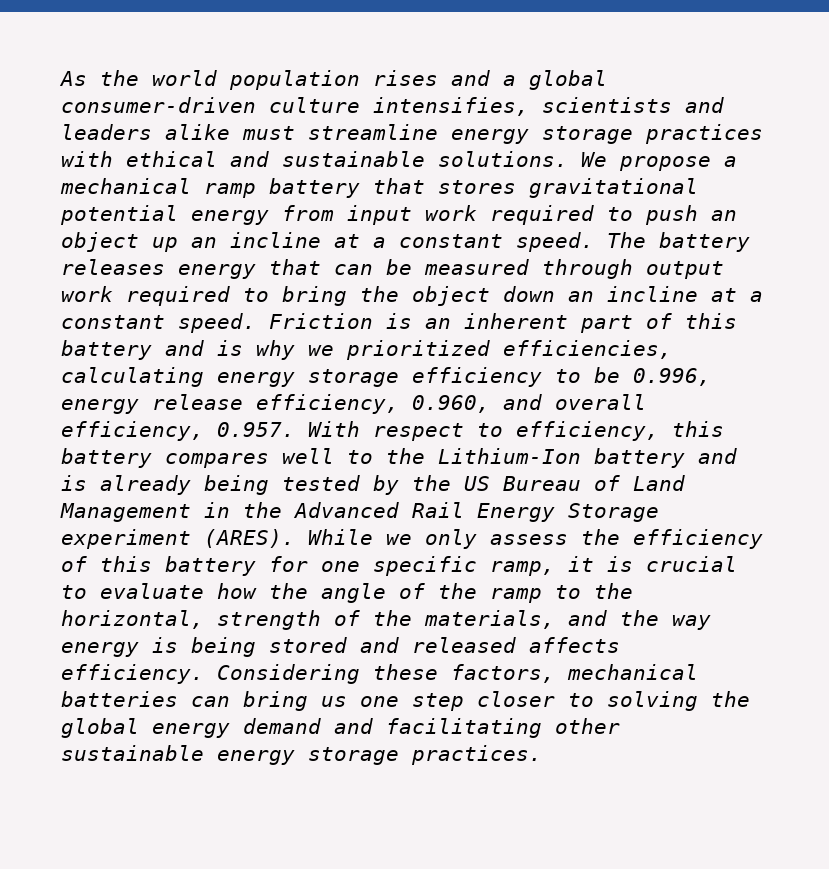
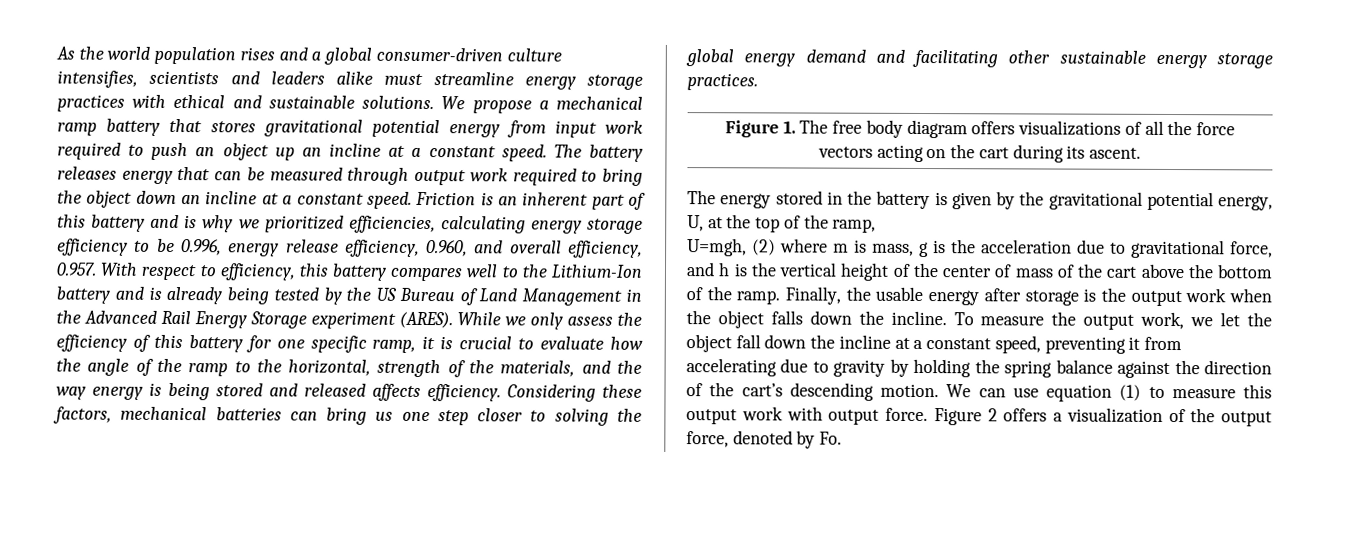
(542, 755) none -> [725,119,1235,139] [817,144,1142,163] [687,190,1273,211] [687,214,877,233] [687,238,1273,259] [686,262,1273,281] [686,286,1272,307] [686,310,1272,330] [686,334,1182,354] [686,358,1272,378] [686,382,1272,402] [686,406,1272,427] [686,430,843,449] // Figure 1. The free body diagram offers visualizations of all the force vectors acting on the cart during its ascent. // The energy stored in the battery is given by the gravitational potential energy, U, at the top of the ramp, // U=mgh, (2) where m is mass, g is the acceleration due to gravitational force, and h is the vertical height of the center of mass of the cart above the bottom of the ramp. Finally, the usable energy after storage is the output work when the object falls down the incline. To measure the output work, we let the object fall down the incline at a constant speed, preventing it from accelerating due to gravity by holding the spring balance against the direction of the cart’s descending motion. We can use equation (1) to measure this output work with output force. Figure 2 offers a visualization of the output force, denoted by Fo.

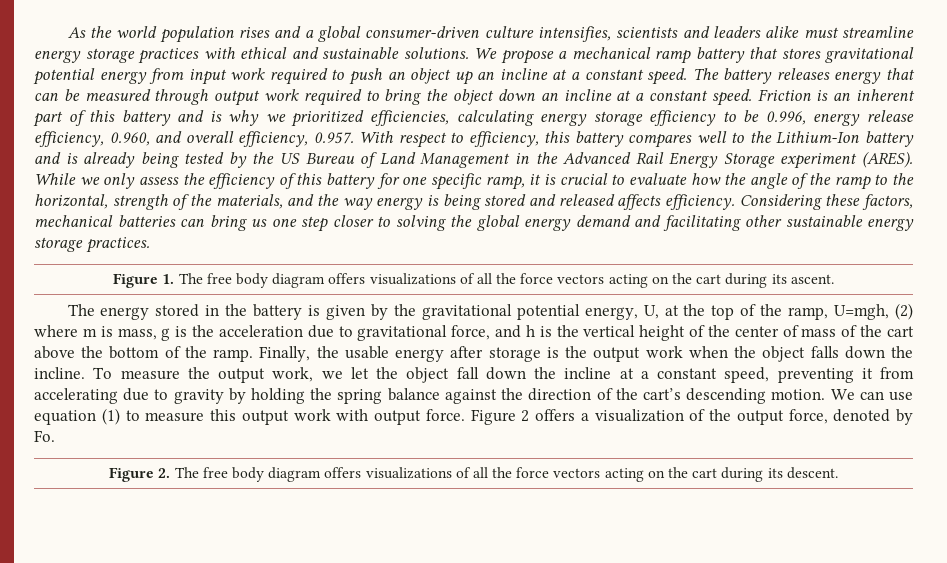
(877, 225) // -> (829, 313) none
(843, 438) none -> [109,467,838,482] // Figure 2. The free body diagram offers visualizations of all the force vectors acting on the cart during its descent.

